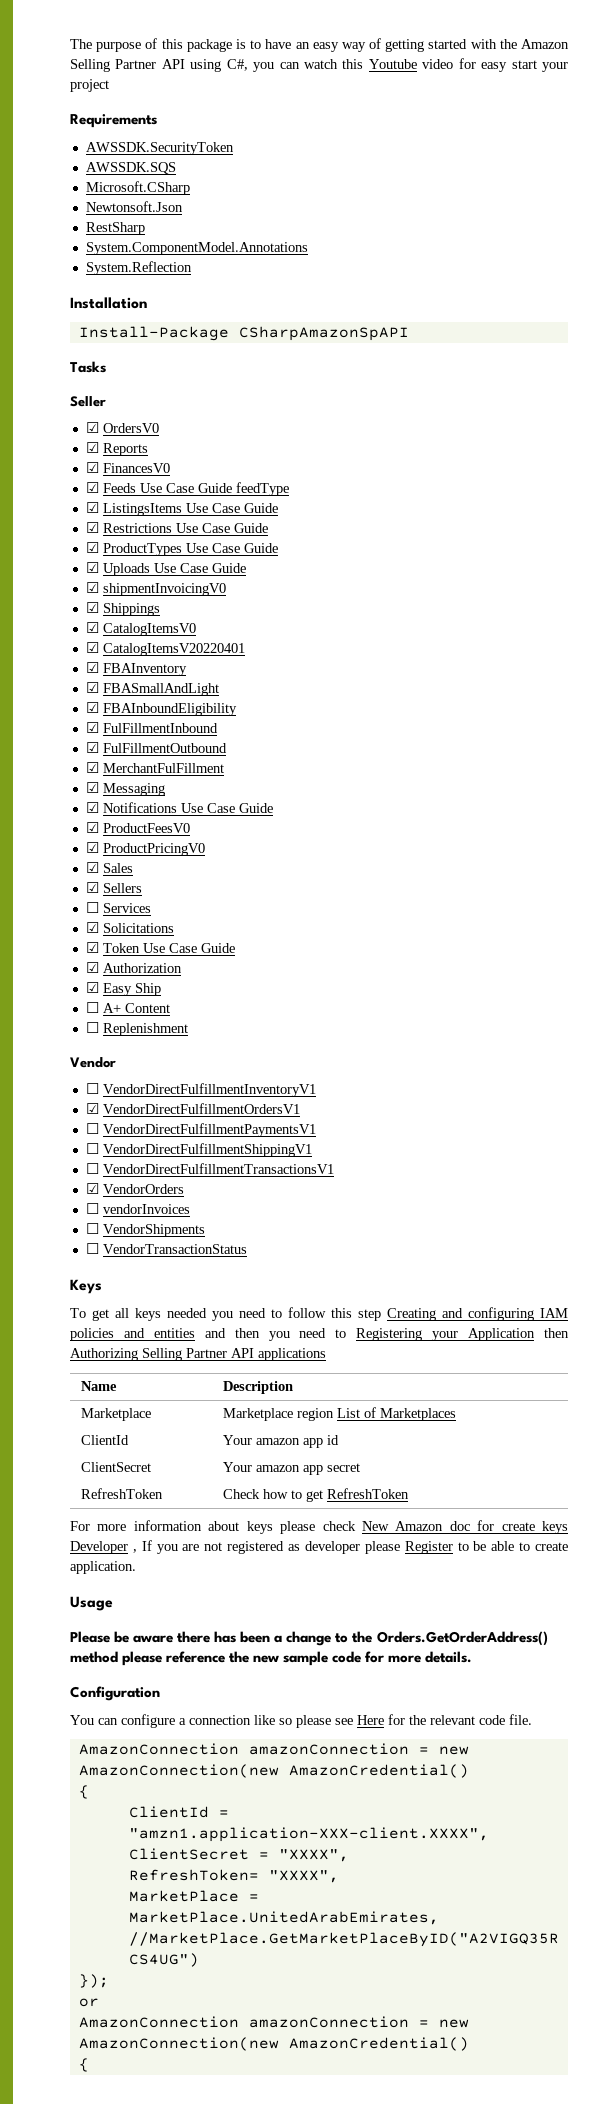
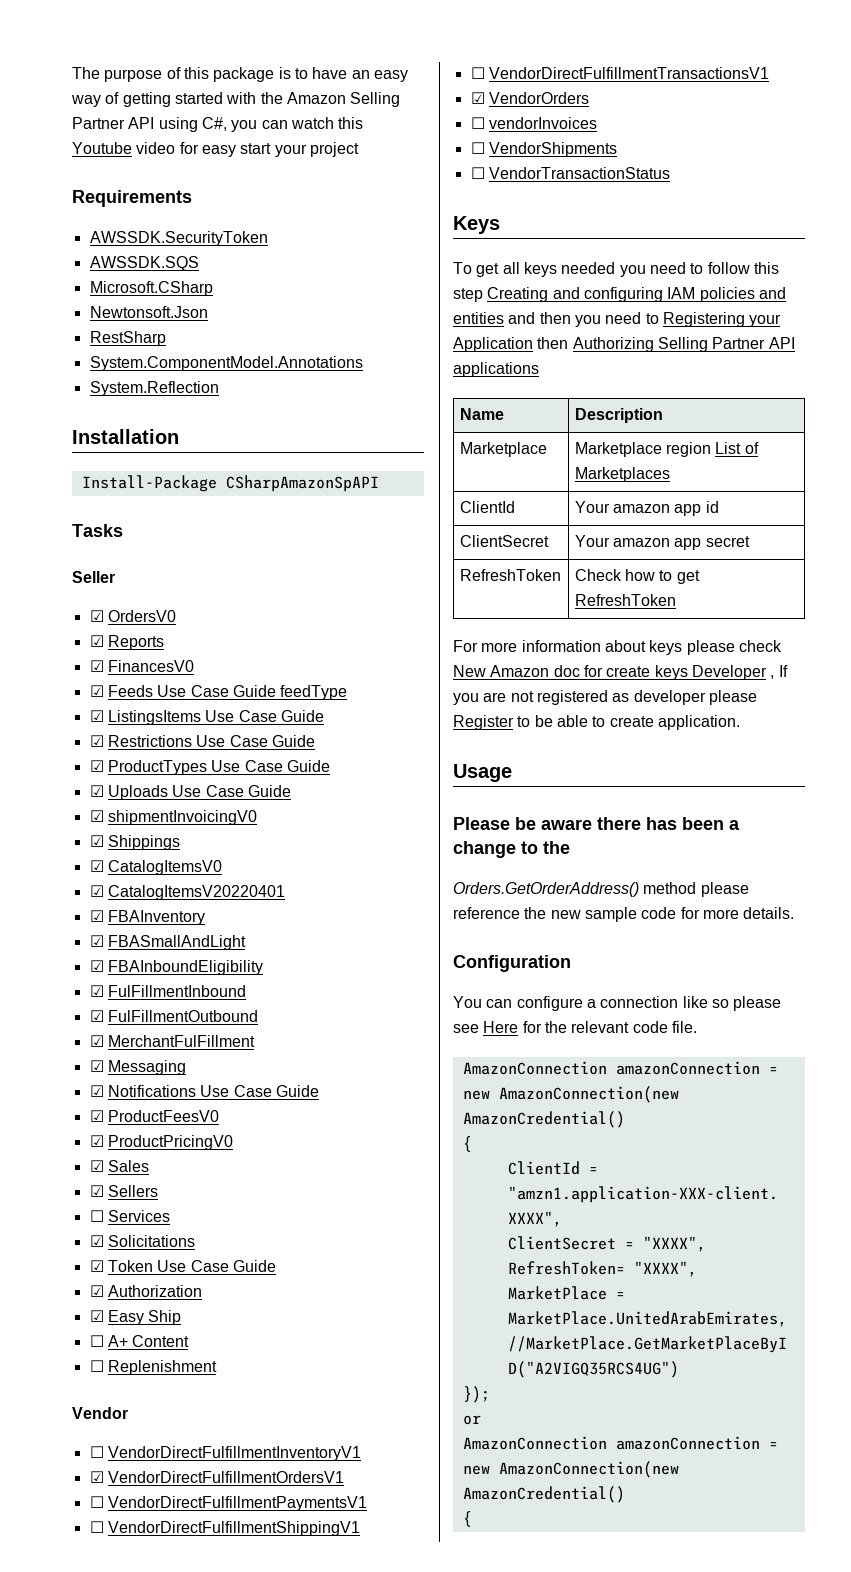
(373, 1637) none -> (570, 847) //

